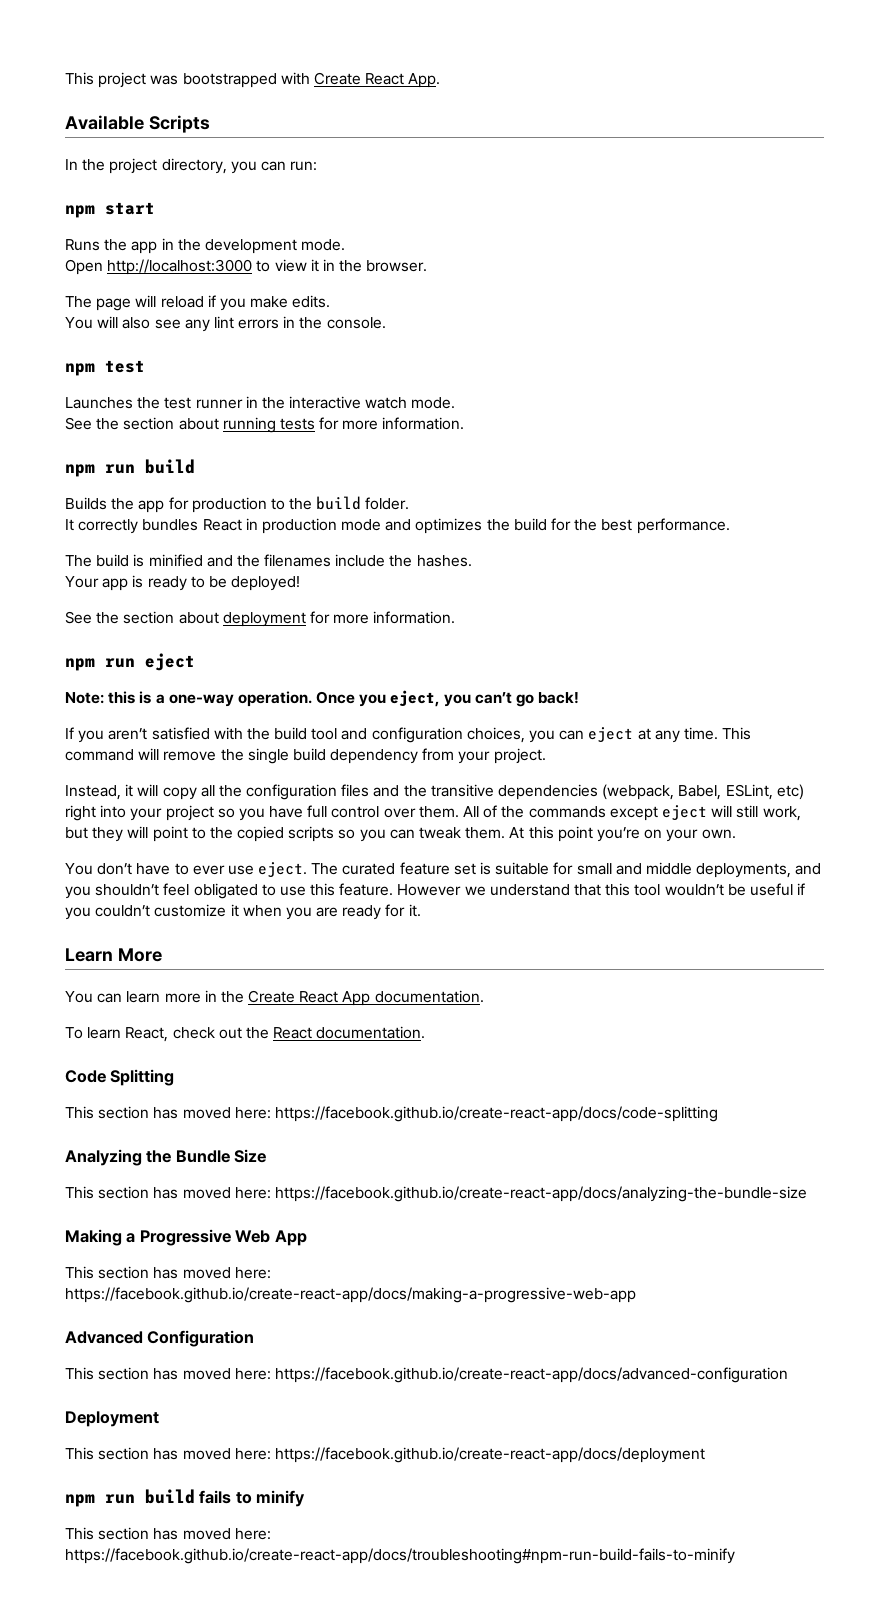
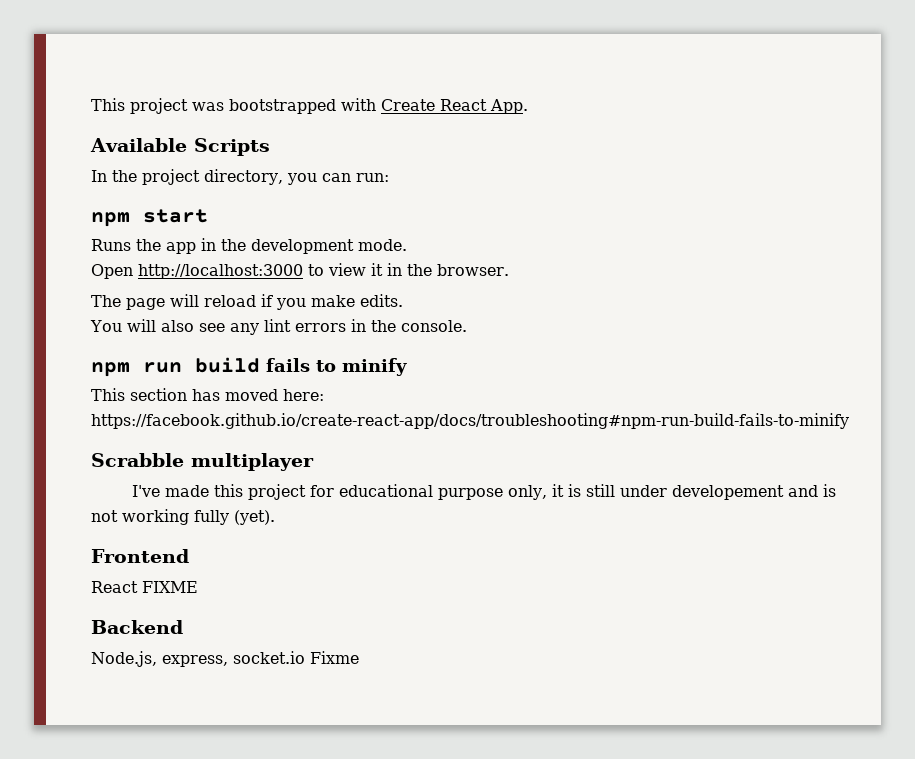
[65,360,145,376] [65,396,456,409] [65,417,465,433] [65,459,195,477] [65,496,410,513] [65,518,730,534] [65,554,472,567] [65,575,301,591] [65,611,456,627] [65,653,195,671] [65,690,580,707] [65,727,752,743] [65,748,546,764] [65,784,804,800] [65,805,801,821] [65,826,736,842] [65,862,822,878] [65,883,806,899] [65,904,421,920] [65,948,162,962] [65,990,484,1006] [65,1026,426,1042] [65,1069,175,1086] [65,1106,718,1122] [65,1149,267,1166] [65,1186,807,1202] [65,1229,307,1246] [65,1266,271,1279] [65,1287,636,1303] [65,1330,255,1347] [65,1367,788,1383] [65,1411,159,1427] [65,1447,705,1463] // npm test // Launches the test runner in the interactive watch mode. // See the section about running tests for more information. // npm run build // Builds the app for production to the build folder. // It correctly bundles React in production mode and optimizes the build for the best performance. // The build is minified and the filenames include the hashes. // Your app is ready to be deployed! // See the section about deployment for more information. // npm run eject // Note: this is a one-way operation. Once you eject, you can’t go back! // If you aren’t satisfied with the build tool and configuration choices, you can eject at any time. This command will remove the single build dependency from your project. // Instead, it will copy all the configuration files and the transitive dependencies (webpack, Babel, ESLint, etc) right into your project so you have full control over them. All of the commands except eject will still work, but they will point to the copied scripts so you can tweak them. At this point you’re on your own. // You don’t have to ever use eject. The curated feature set is suitable for small and middle deployments, and you shouldn’t feel obligated to use this feature. However we understand that this tool wouldn’t be useful if you couldn’t customize it when you are ready for it. // Learn More // You can learn more in the Create React App documentation. // To learn React, check out the React documentation. // Code Splitting // This section has moved here: https://facebook.github.io/create-react-app/docs/code-splitting // Analyzing the Bundle Size // This section has moved here: https://facebook.github.io/create-react-app/docs/analyzing-the-bundle-size // Making a Progressive Web App // This section has moved here: https://facebook.github.io/create-react-app/docs/making-a-progressive-web-app // Advanced Configuration // This section has moved here: https://facebook.github.io/create-react-app/docs/advanced-configuration // Deployment // This section has moved here: https://facebook.github.io/create-react-app/docs/deployment -> (467, 326) none
(735, 1556) none -> [91,453,314,471] [131,484,836,500] [91,509,275,525] [91,549,189,563] [91,581,198,593] [91,620,183,634] [91,651,359,667] // Scrabble multiplayer // I've made this project for educational purpose only, it is still under developement and is not working fully (yet). // Frontend // React FIXME // Backend // Node.js, express, socket.io Fixme

